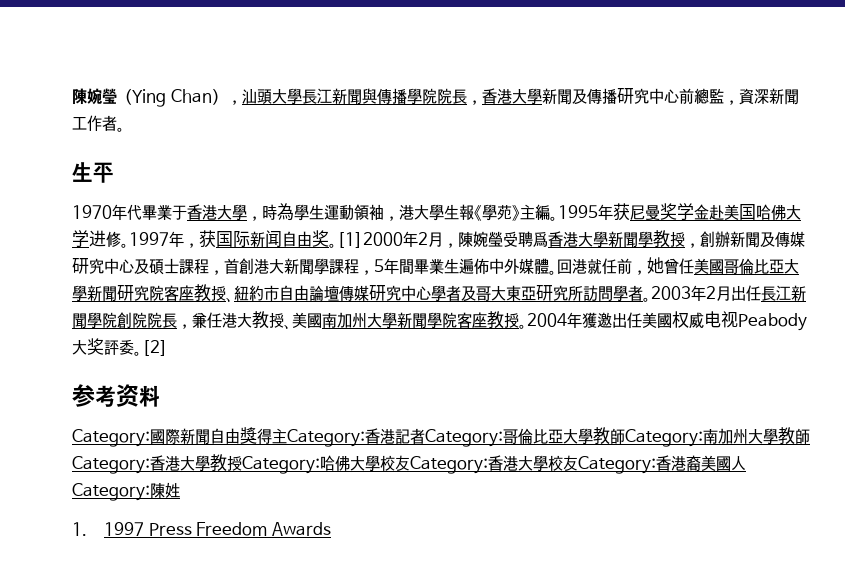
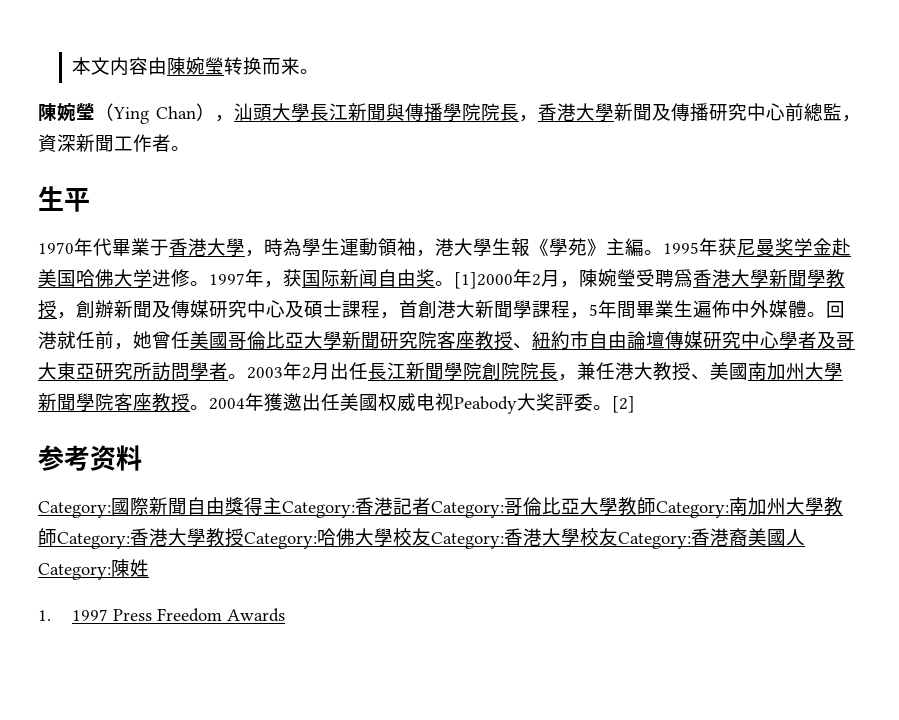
(72, 96) none -> [71,57,319,76] 本文内容由陳婉瑩转换而来。 //

